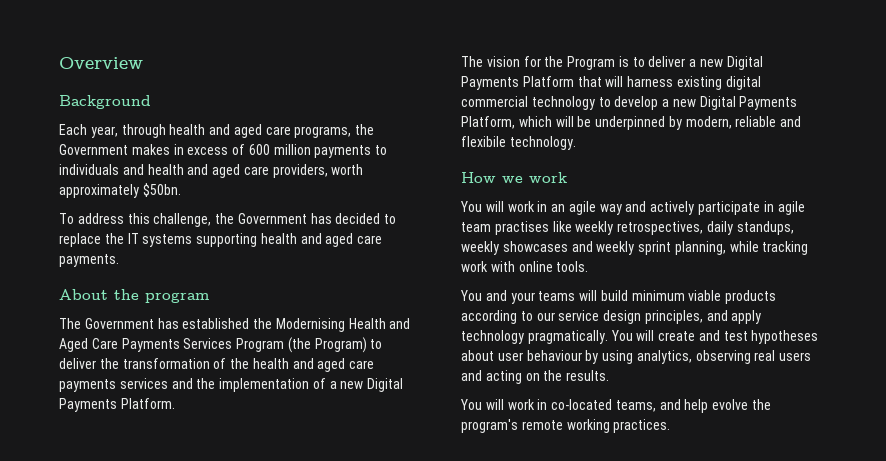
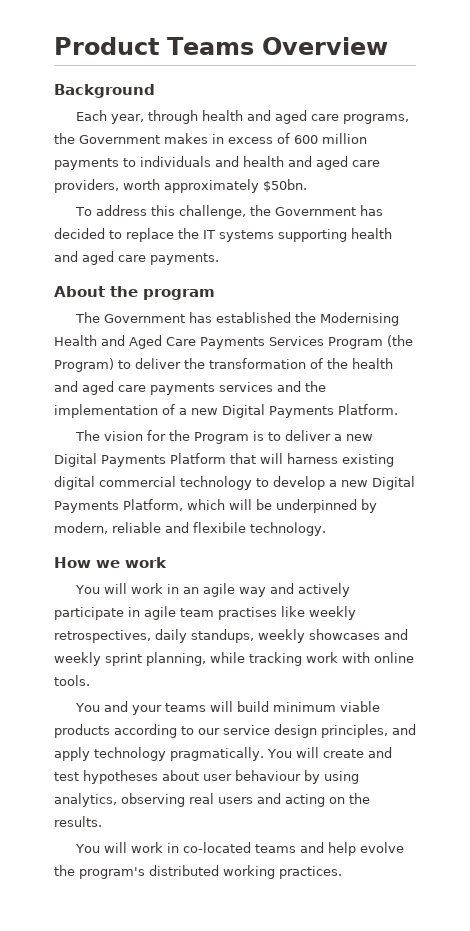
(59, 63) none -> [54,37,254,55] Product Teams
[615,400,656,412] teams, -> [254,844,296,853] teams
[521,420,563,430] remote -> [149,865,219,876] distributed

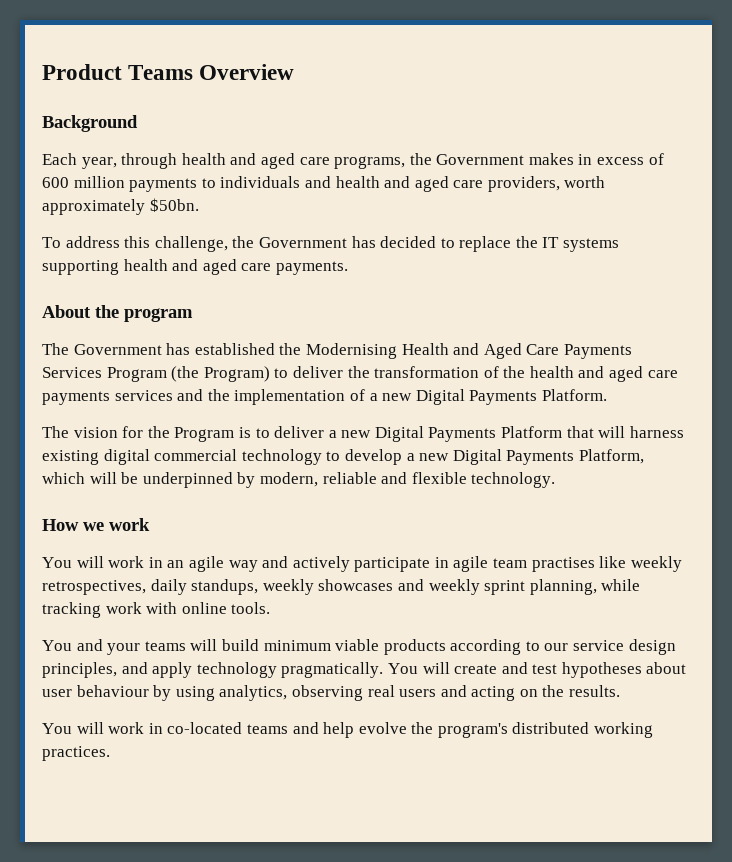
[193,522,246,533] flexibile -> [411,472,467,484] flexible

